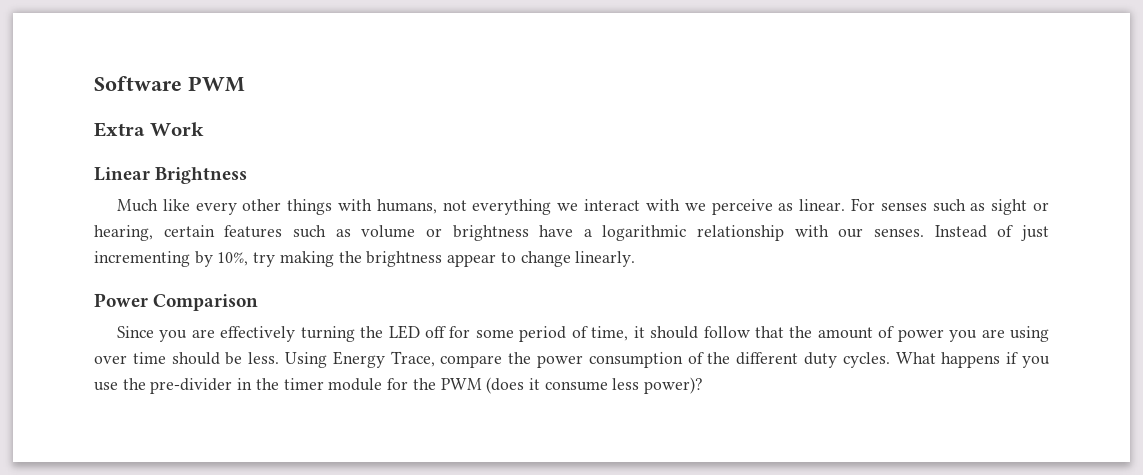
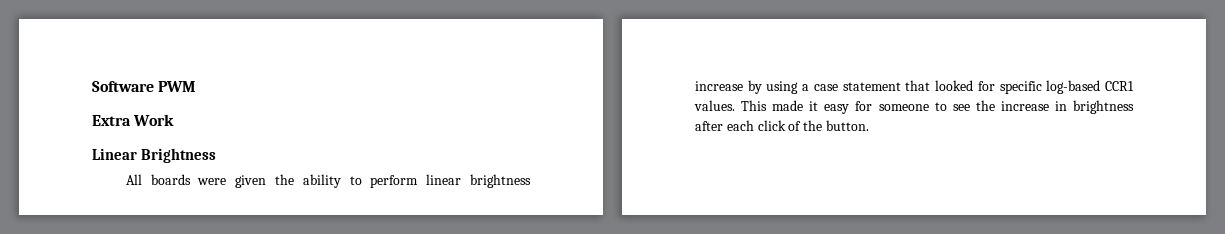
[116,198,1049,215] [94,225,1049,241] [94,251,636,267] [94,293,259,311] [116,325,1049,342] [94,351,1050,368] [94,377,704,394] Much like every other things with humans, not everything we interact with we perceive as linear. For senses such as sight or hearing, certain features such as volume or brightness have a logarithmic relationship with our senses. Instead of just incrementing by 10%, try making the brightness appear to change linearly. // Power Comparison // Since you are effectively turning the LED off for some period of time, it should follow that the amount of power you are using over time should be less. Using Energy Trace, compare the power consumption of the different duty cycles. What happens if you use the pre-divider in the timer module for the PWM (does it consume less power)? -> [125,174,531,188] [695,80,1134,94] [694,100,1134,114] [695,120,869,131] All boards were given the ability to perform linear brightness increase by using a case statement that looked for specific log-based CCR1 values. This made it easy for someone to see the increase in brightness after each click of the button.

